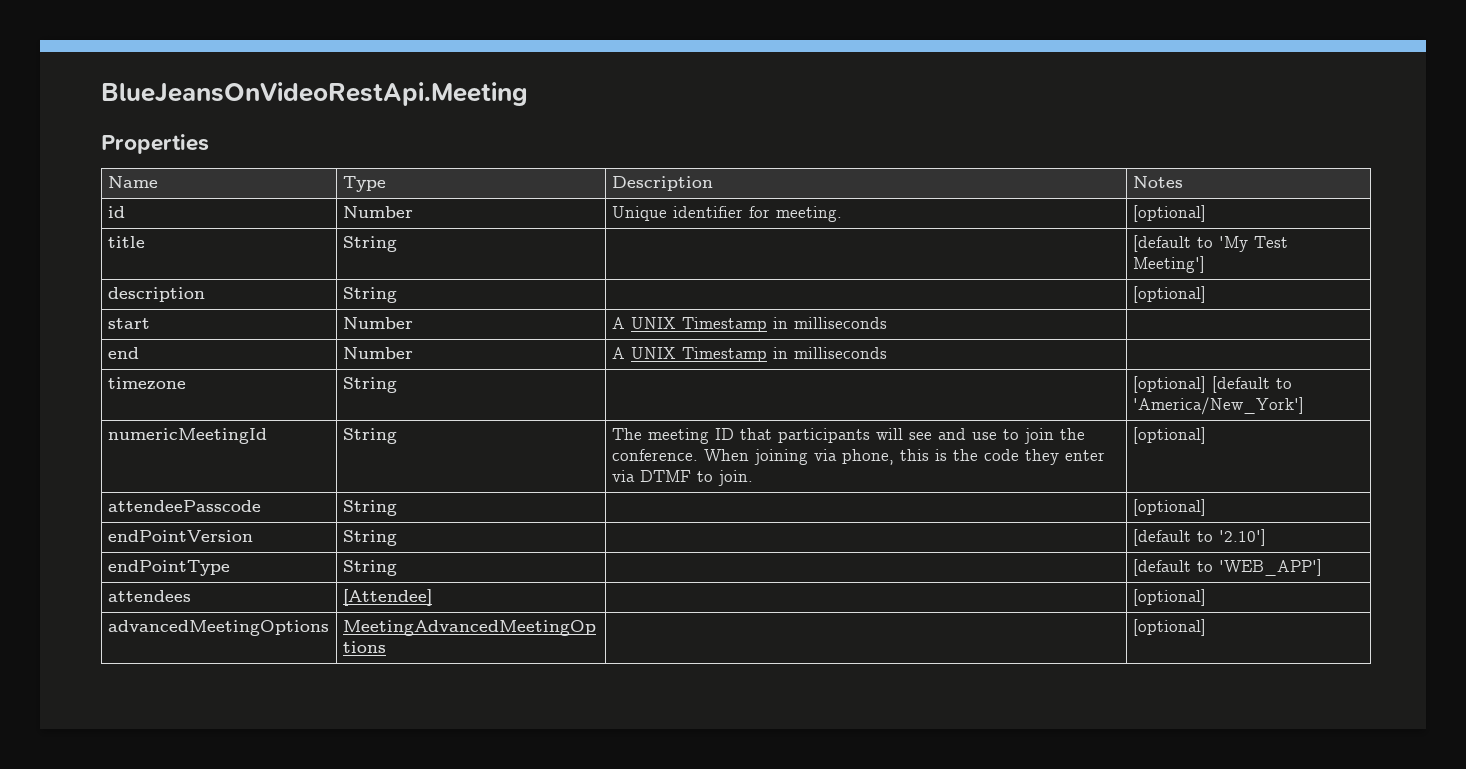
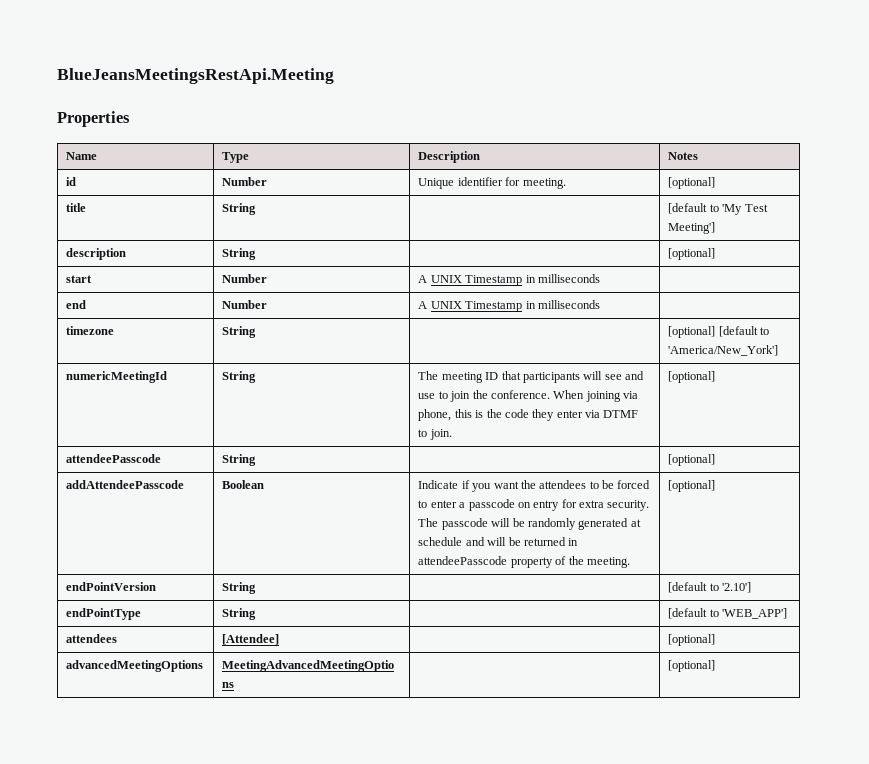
[101,82,528,106] BlueJeansOnVideoRestApi.Meeting -> [57,68,334,84] BlueJeansMeetingsRestApi.Meeting
(1206, 507) none -> [66,480,185,489] [222,480,265,489] [418,480,651,492] [418,499,650,511] [418,518,641,530] [418,537,579,546] [418,556,630,568] [668,480,716,492] // addAttendeePasscode | Boolean | Indicate if you want the attendees to be forced to enter a passcode on entry for extra security. The passcode will be randomly generated at schedule and will be returned in attendeePasscode property of the meeting. | [optional]

